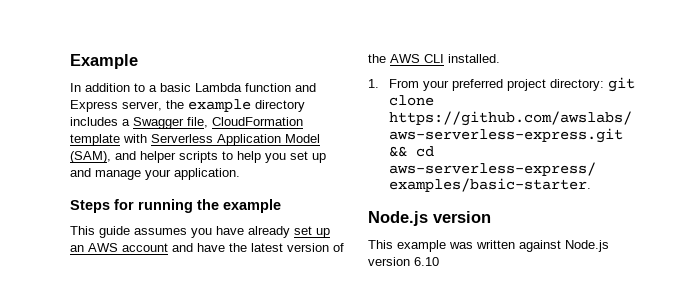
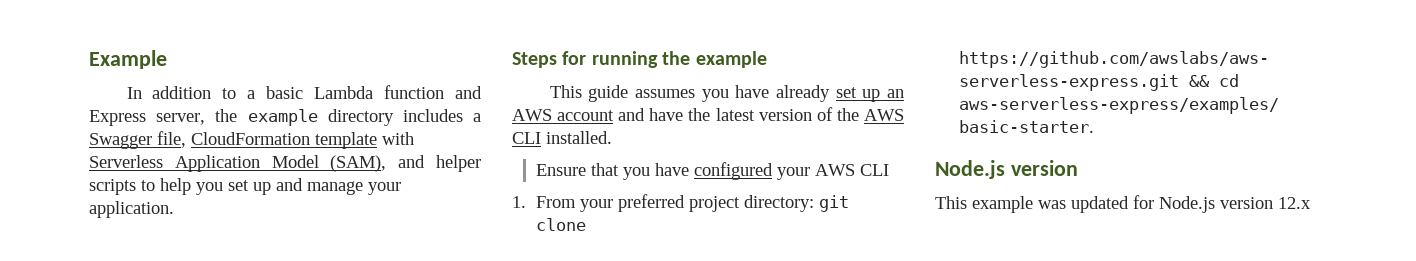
(500, 58) none -> [536,162,890,180] // Ensure that you have configured your AWS CLI
[476,240,609,252] [368,257,439,266] written against Node.js version 6.10 -> [1071,195,1311,213] updated for Node.js version 12.x

